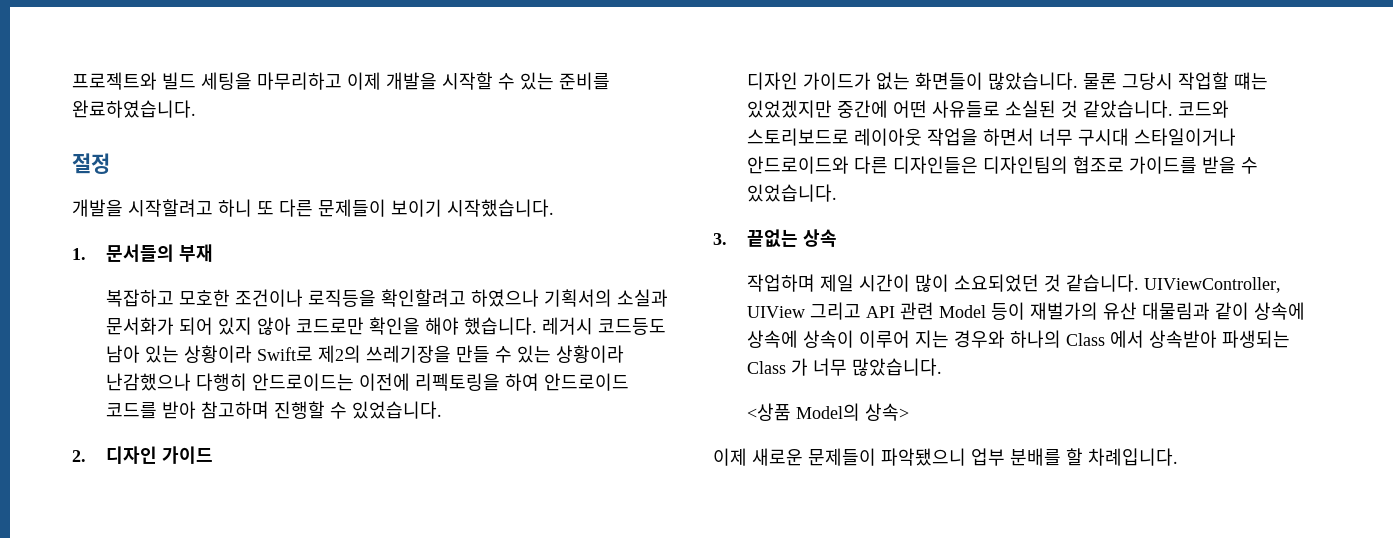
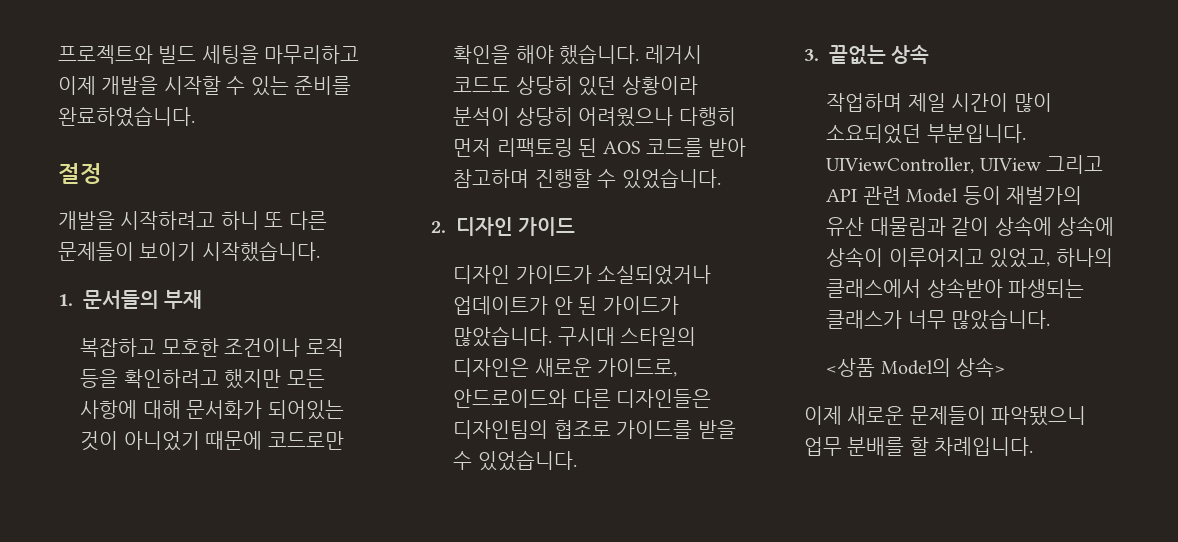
[128,199,213,217] 시작할려고 -> [120,211,216,230] 시작하려고
[308,289,669,307] [106,317,292,335] 로직등을 확인할려고 하였으나 기획서의 소실과 문서화가 되어 있지 않아 -> [305,338,344,357] [80,369,325,389] [80,400,344,420] [80,431,263,451] 로직 등을 확인하려고 했지만 모든 사항에 대해 문서화가 되어있는 것이 아니었기 때문에
[598,318,667,335] [106,345,625,363] [106,373,630,391] 코드등도 남아 있는 상황이라 Swift로 제2의 쓰레기장을 만들 수 있는 상황이라 난감했으나 다행히 안드로이드는 이전에 리펙토링을 하여 안드로이드 -> [453,76,698,96] [453,107,736,127] [453,138,641,157] 코드도 상당히 있던 상황이라 분석이 상당히 어려웠으나 다행히 먼저 리팩토링 된 AOS
[876,72,1269,90] [747,100,1230,118] [747,128,1237,146] 없는 화면들이 많았습니다. 물론 그당시 작업할 떄는 있었겠지만 중간에 어떤 사유들로 소실된 것 같았습니다. 코드와 스토리보드로 레이아웃 작업을 하면서 너무 구시대 스타일이거나 -> [597,265,712,285] [453,296,679,315] [453,326,697,347] [453,358,678,377] 소실되었거나 업데이트가 안 된 가이드가 많았습니다. 구시대 스타일의 디자인은 새로운 가이드로,
[1044,274,1140,292] 것 같습니다. -> [926,124,1026,143] 부분입니다.
[859,330,1291,348] [747,358,809,376] 이루어 지는 경우와 하나의 Class 에서 상속받아 파생되는 Class 가 -> [888,248,1113,268] [826,278,1085,298] [826,310,903,329] 이루어지고 있었고, 하나의 클래스에서 상속받아 파생되는 클래스가
[971,448,1005,466] 업부 -> [804,437,842,456] 업무

